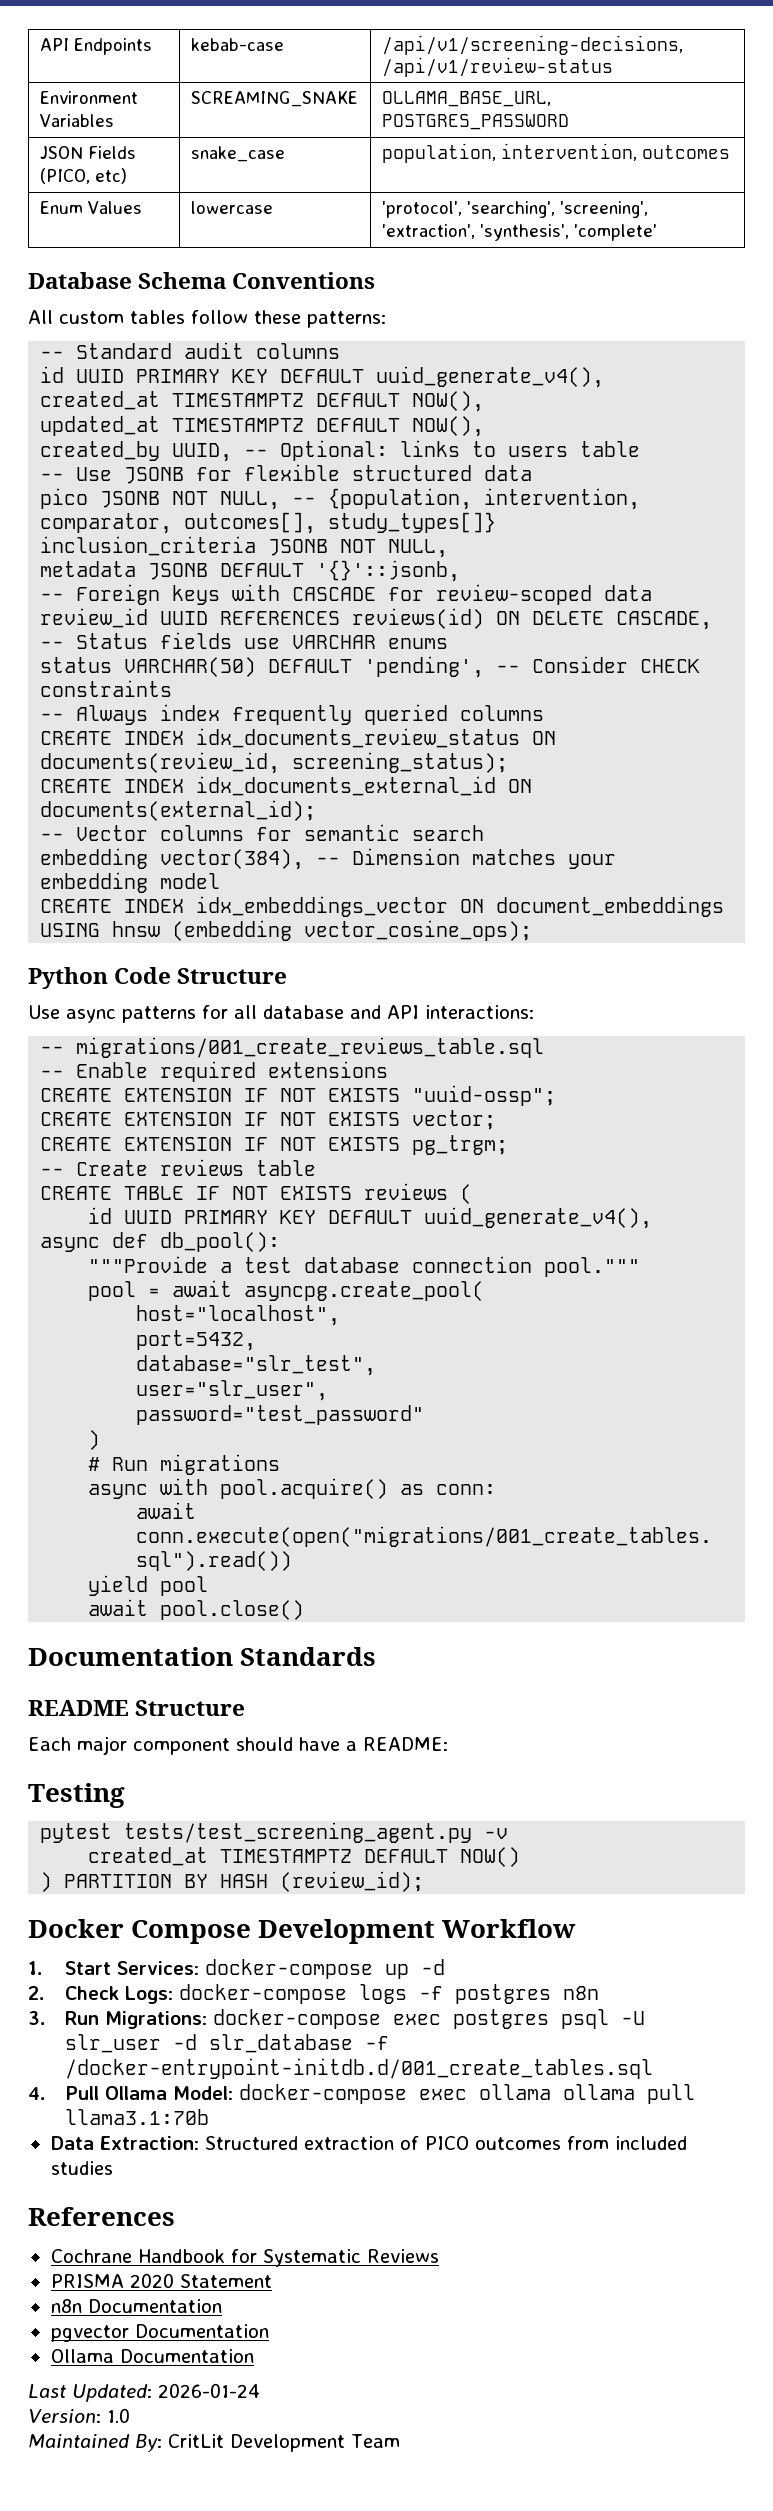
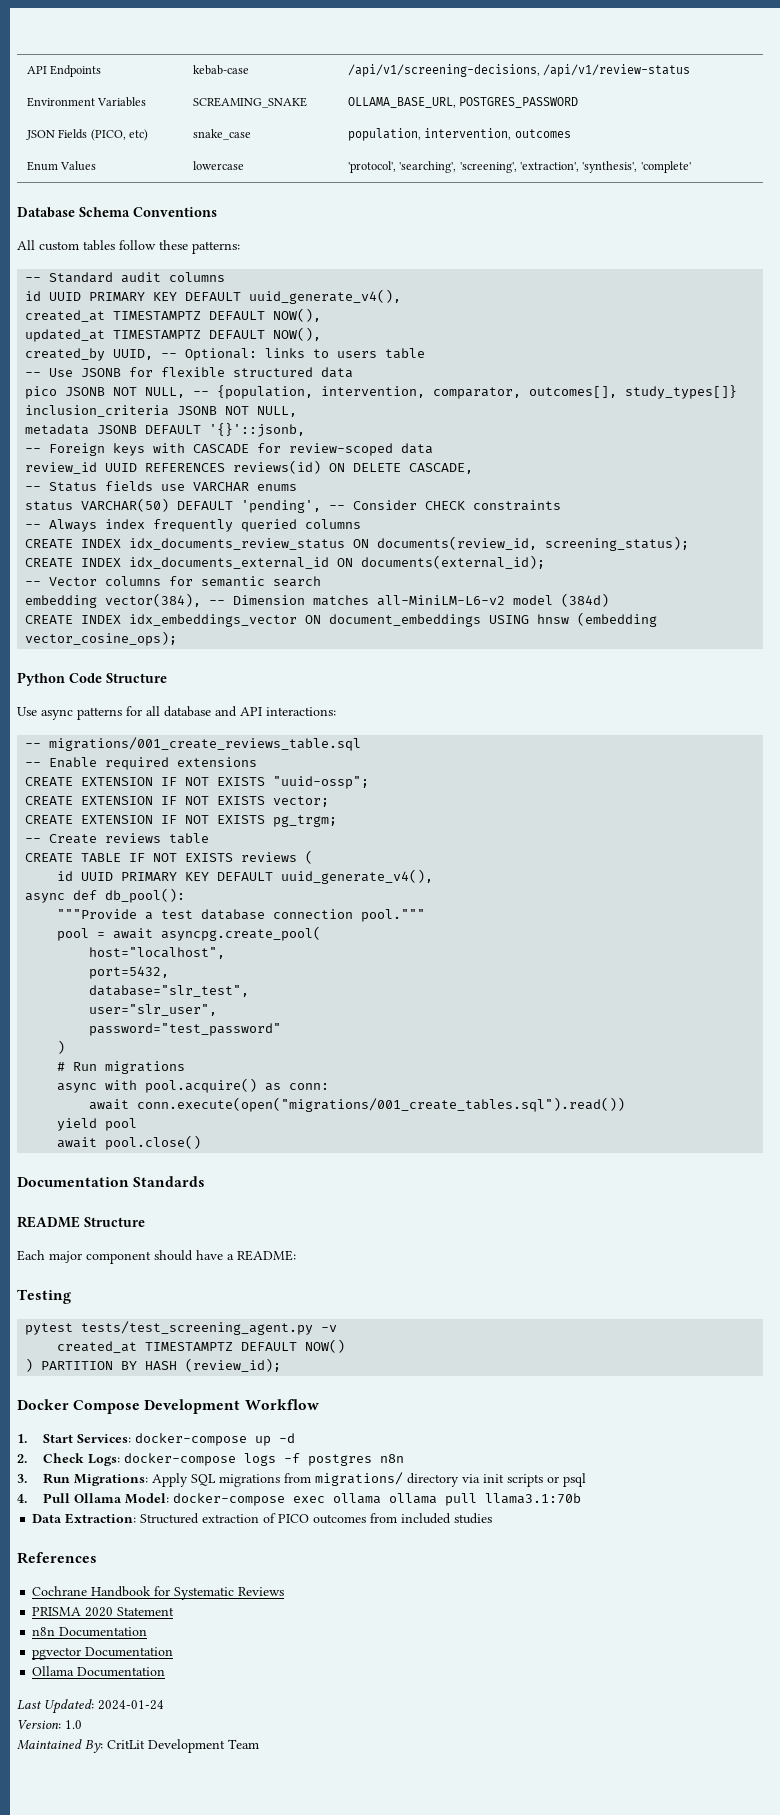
[568,854,617,869] [40,872,149,893] your embedding -> [377,595,506,606] all-MiniLM-L6-v2
(221, 881) none -> [561,593,610,607] (384d)
[212,2009,645,2029] [64,2034,389,2053] [64,2058,653,2079] docker-compose exec postgres psql -U slr_user -d slr_database -f /docker-entrypoint-initdb.d/001_create_tables.sql -> [151,1472,586,1487] Apply SQL migrations from migrations/ directory via init scripts or psql
[158,2383,260,2398] 2026-01-24 -> [98,1700,164,1710] 2024-01-24

